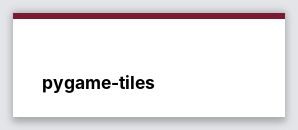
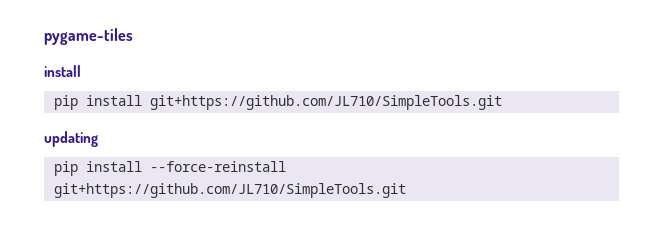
(155, 84) none -> [44,65,81,77] [53,95,502,110] [44,131,98,147] [53,161,286,176] [53,183,406,198] // install // pip install git+https://github.com/JL710/SimpleTools.git // updating // pip install --force-reinstall git+https://github.com/JL710/SimpleTools.git

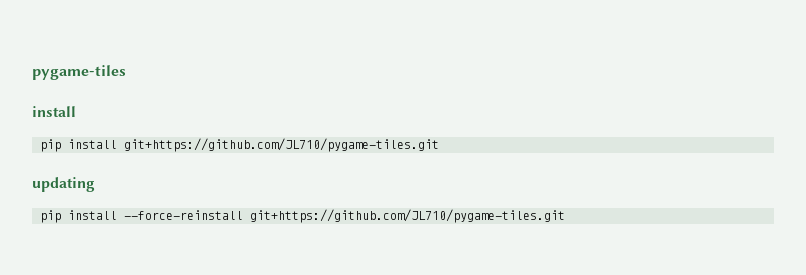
[149,95,502,110] git+https://github.com/JL710/SimpleTools.git -> [124,138,440,152] git+https://github.com/JL710/pygame-tiles.git
[53,183,406,198] git+https://github.com/JL710/SimpleTools.git -> [250,209,566,223] git+https://github.com/JL710/pygame-tiles.git

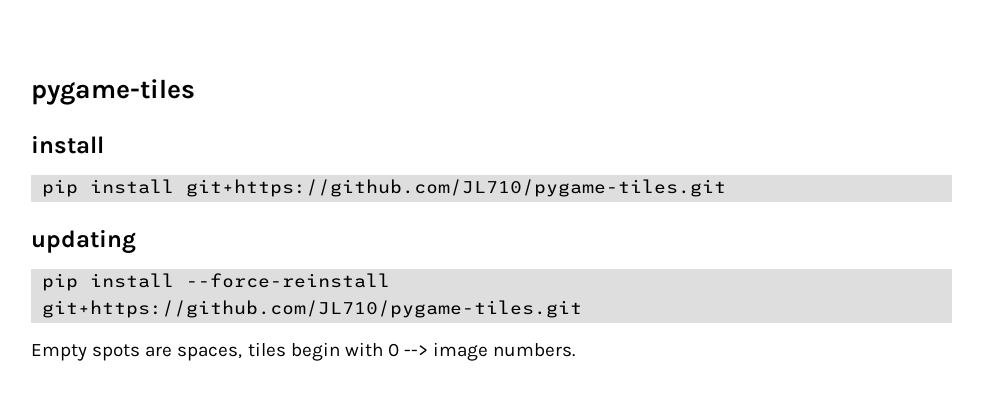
(566, 216) none -> [31,342,576,361] // Empty spots are spaces, tiles begin with 0 --> image numbers.

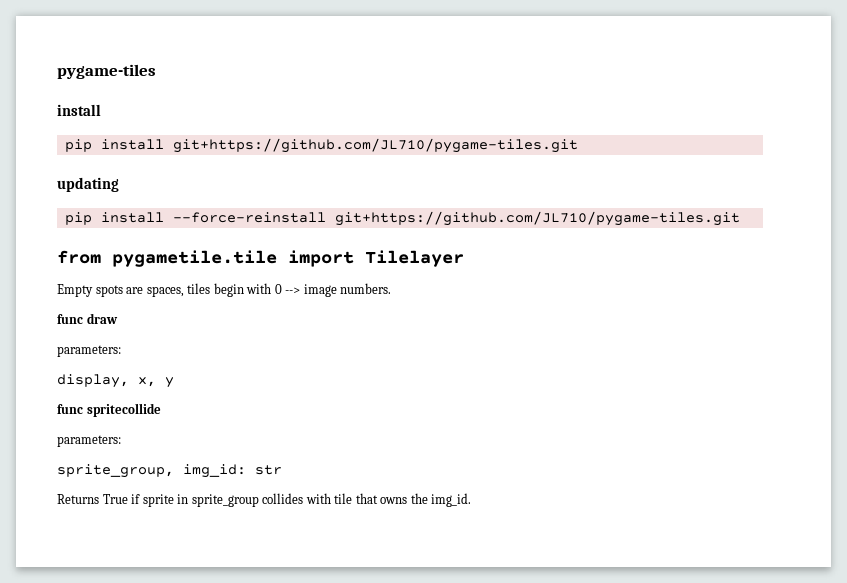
(583, 309) none -> [57,250,464,267] // from pygametile.tile import Tilelayer
(576, 350) none -> [57,313,118,324] [57,345,121,357] [57,374,174,388] [57,403,161,417] [57,435,121,447] [57,464,282,478] [57,493,472,507] // func draw // parameters: // display, x, y // func spritecollide // parameters: // sprite_group, img_id: str // Returns True if sprite in sprite_group collides with tile that owns the img_id.

